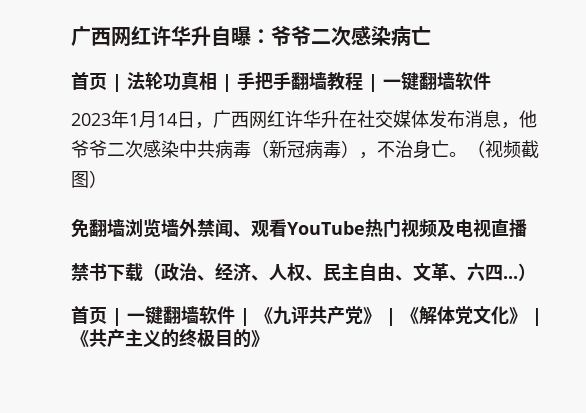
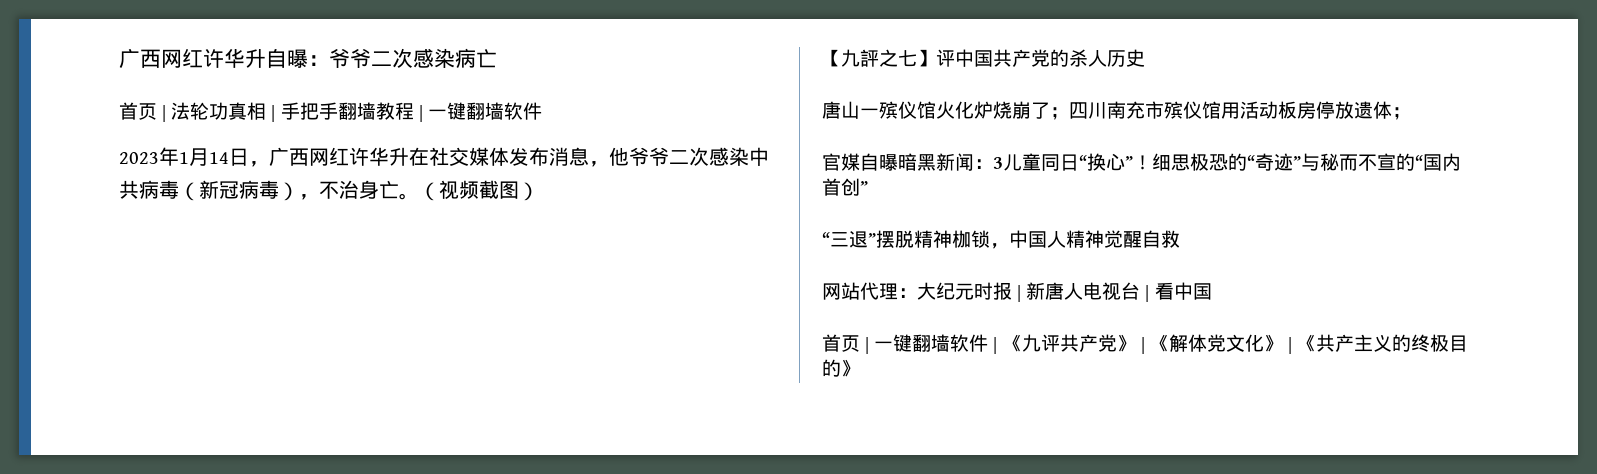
[71,218,527,238] [71,262,536,282] 免翻墙浏览墙外禁闻、观看YouTube热门视频及电视直播 // 禁书下载（政治、经济、人权、民主自由、文革、六四...） -> [822,49,1145,67] [822,101,1411,120] [822,153,1461,171] [822,178,868,196] [822,230,1180,249] [822,282,1212,302] 【九評之七】评中国共产党的杀人历史 // 唐山一殡仪馆火化炉烧崩了；四川南充市殡仪馆用活动板房停放遗体； // 官媒自曝暗黑新闻：3儿童同日“换心”！细思极恐的“奇迹”与秘而不宣的“国内首创” // “三退”摆脱精神枷锁，中国人精神觉醒自救 // 网站代理：大纪元时报 | 新唐人电视台 | 看中国

